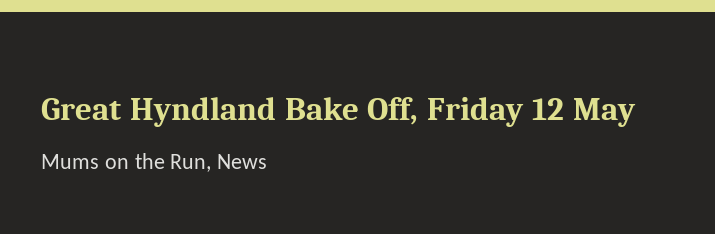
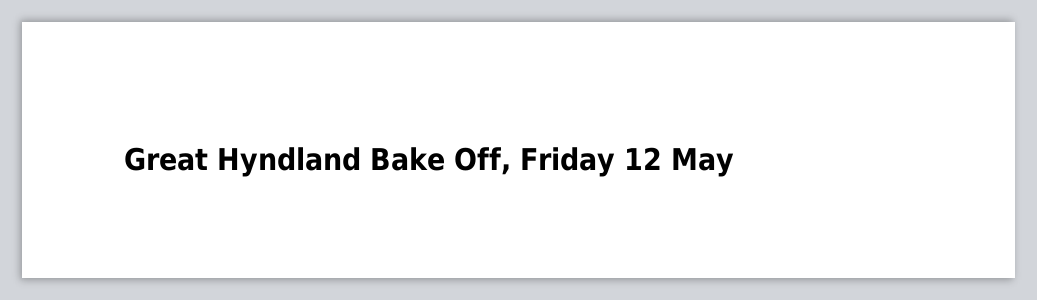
[41,153,268,172] // Mums on the Run, News -> (734, 162) none

